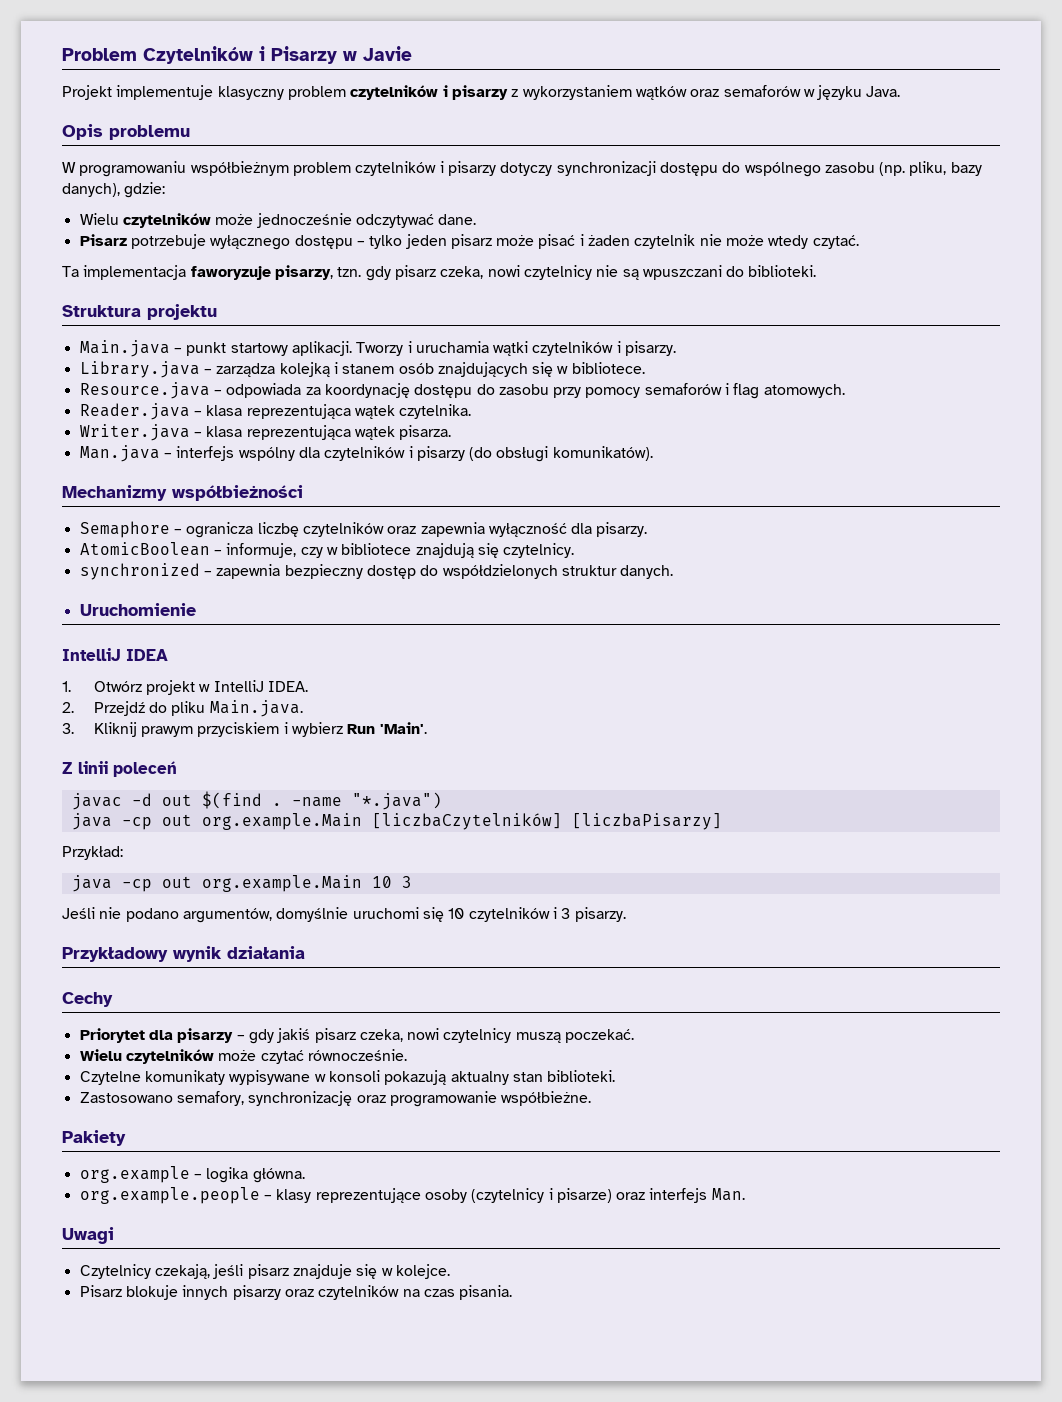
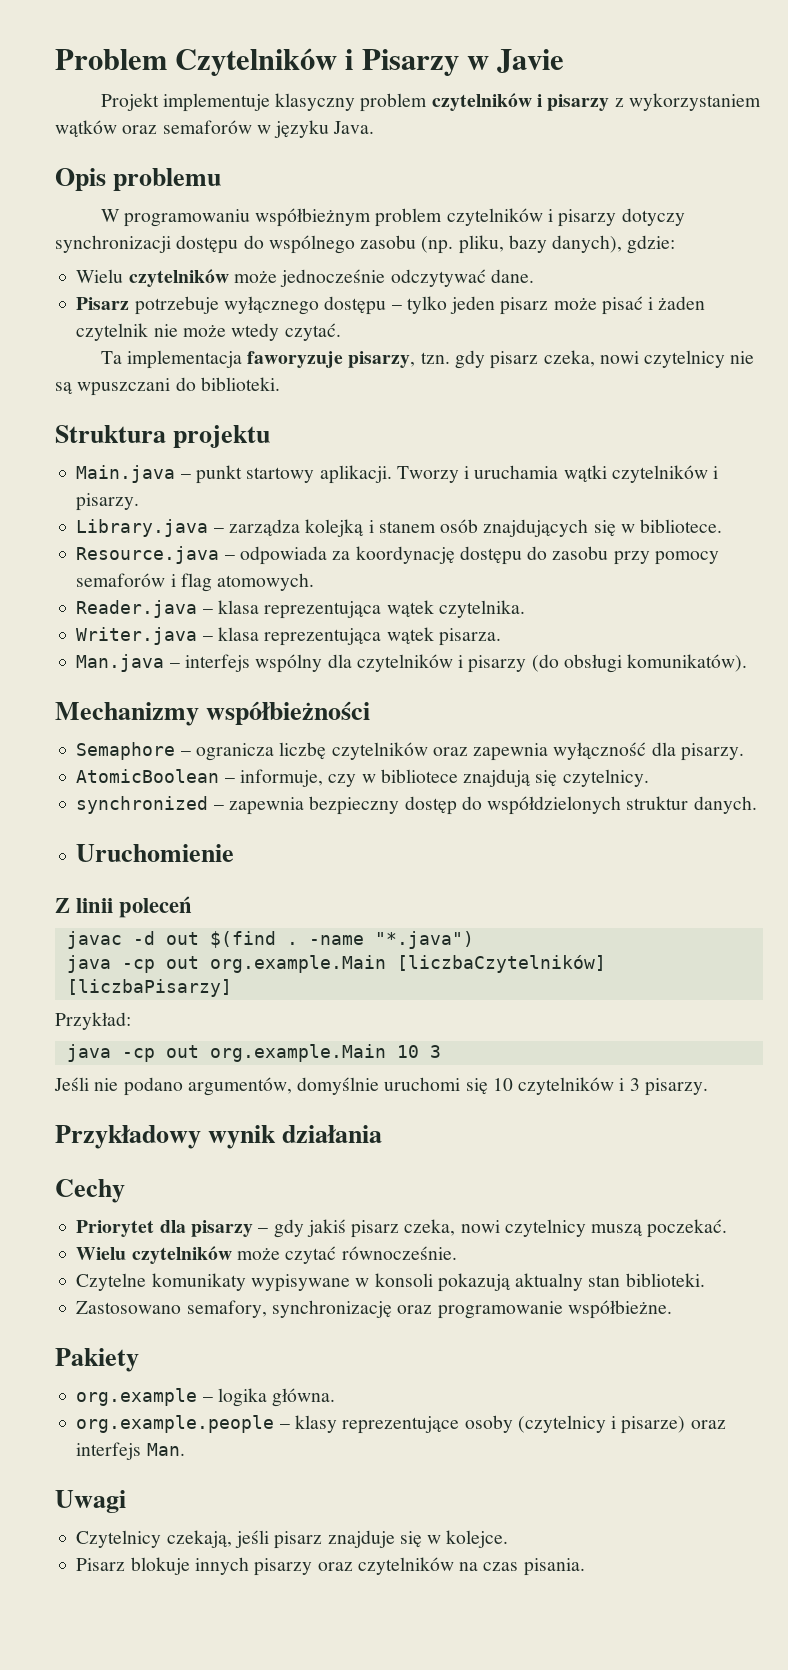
[62,648,168,661] [62,680,308,695] [62,700,303,717] [62,722,427,737] // IntelliJ IDEA // 1. Otwórz projekt w IntelliJ IDEA. // 2. Przejdź do pliku Main.java. // 3. Kliknij prawym przyciskiem i wybierz Run 'Main'. -> (235, 853) none

